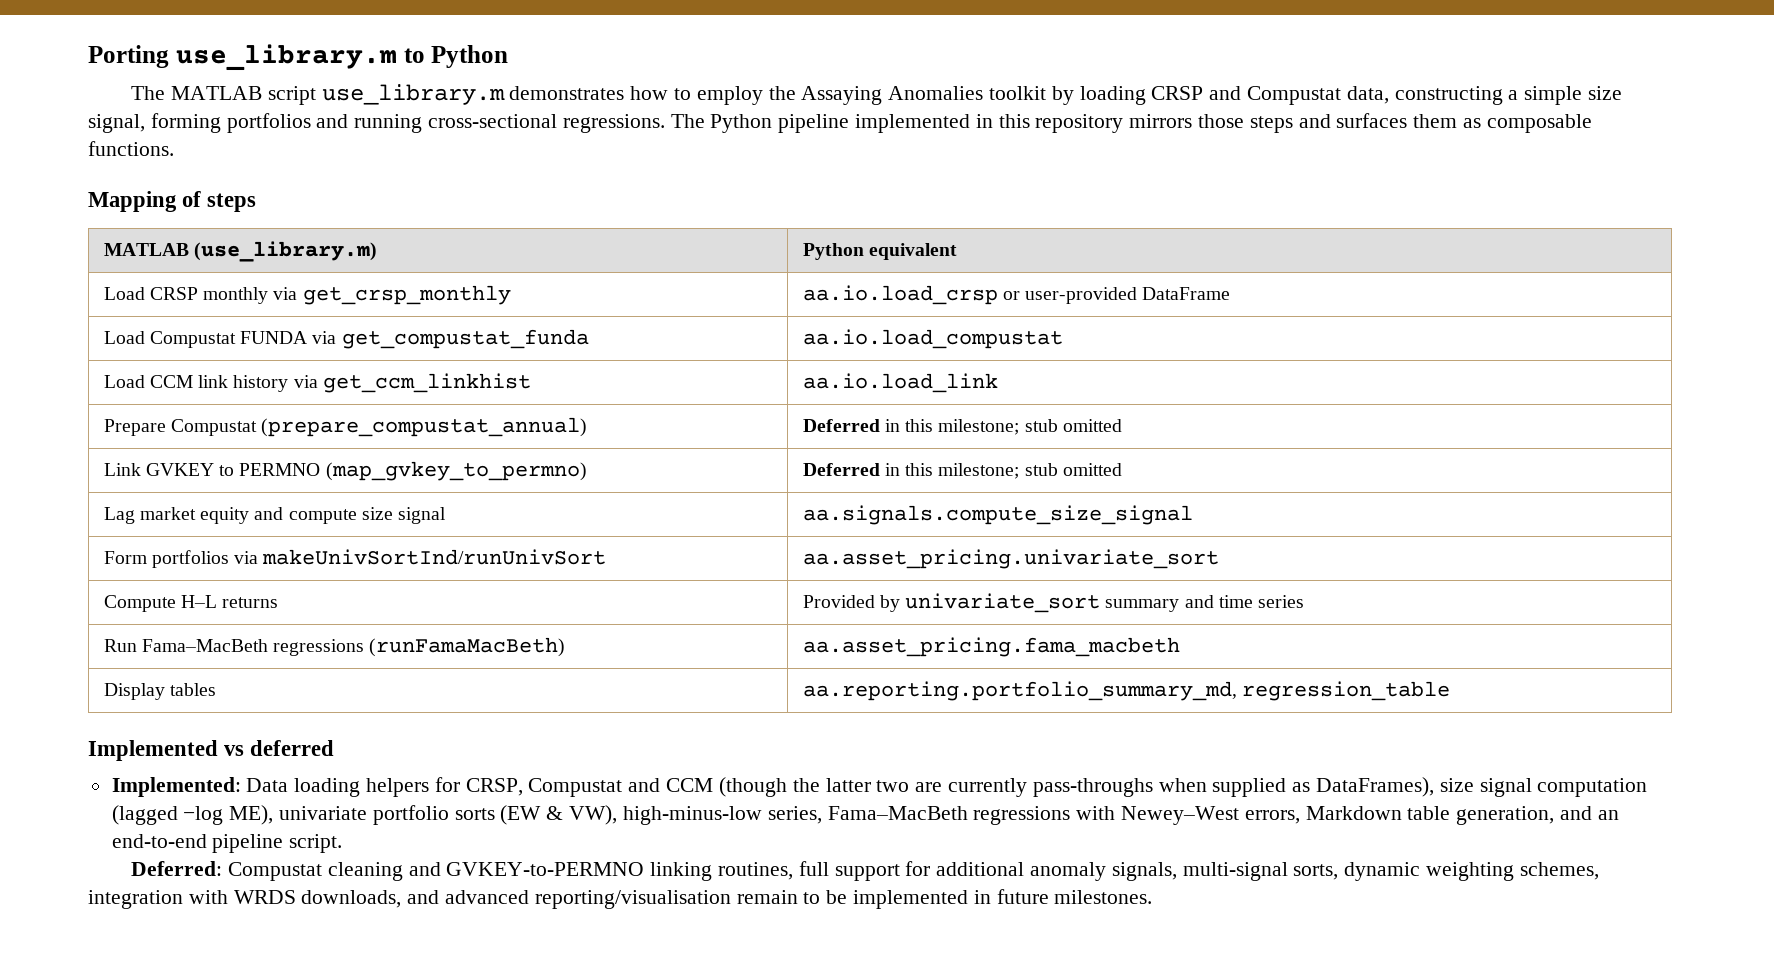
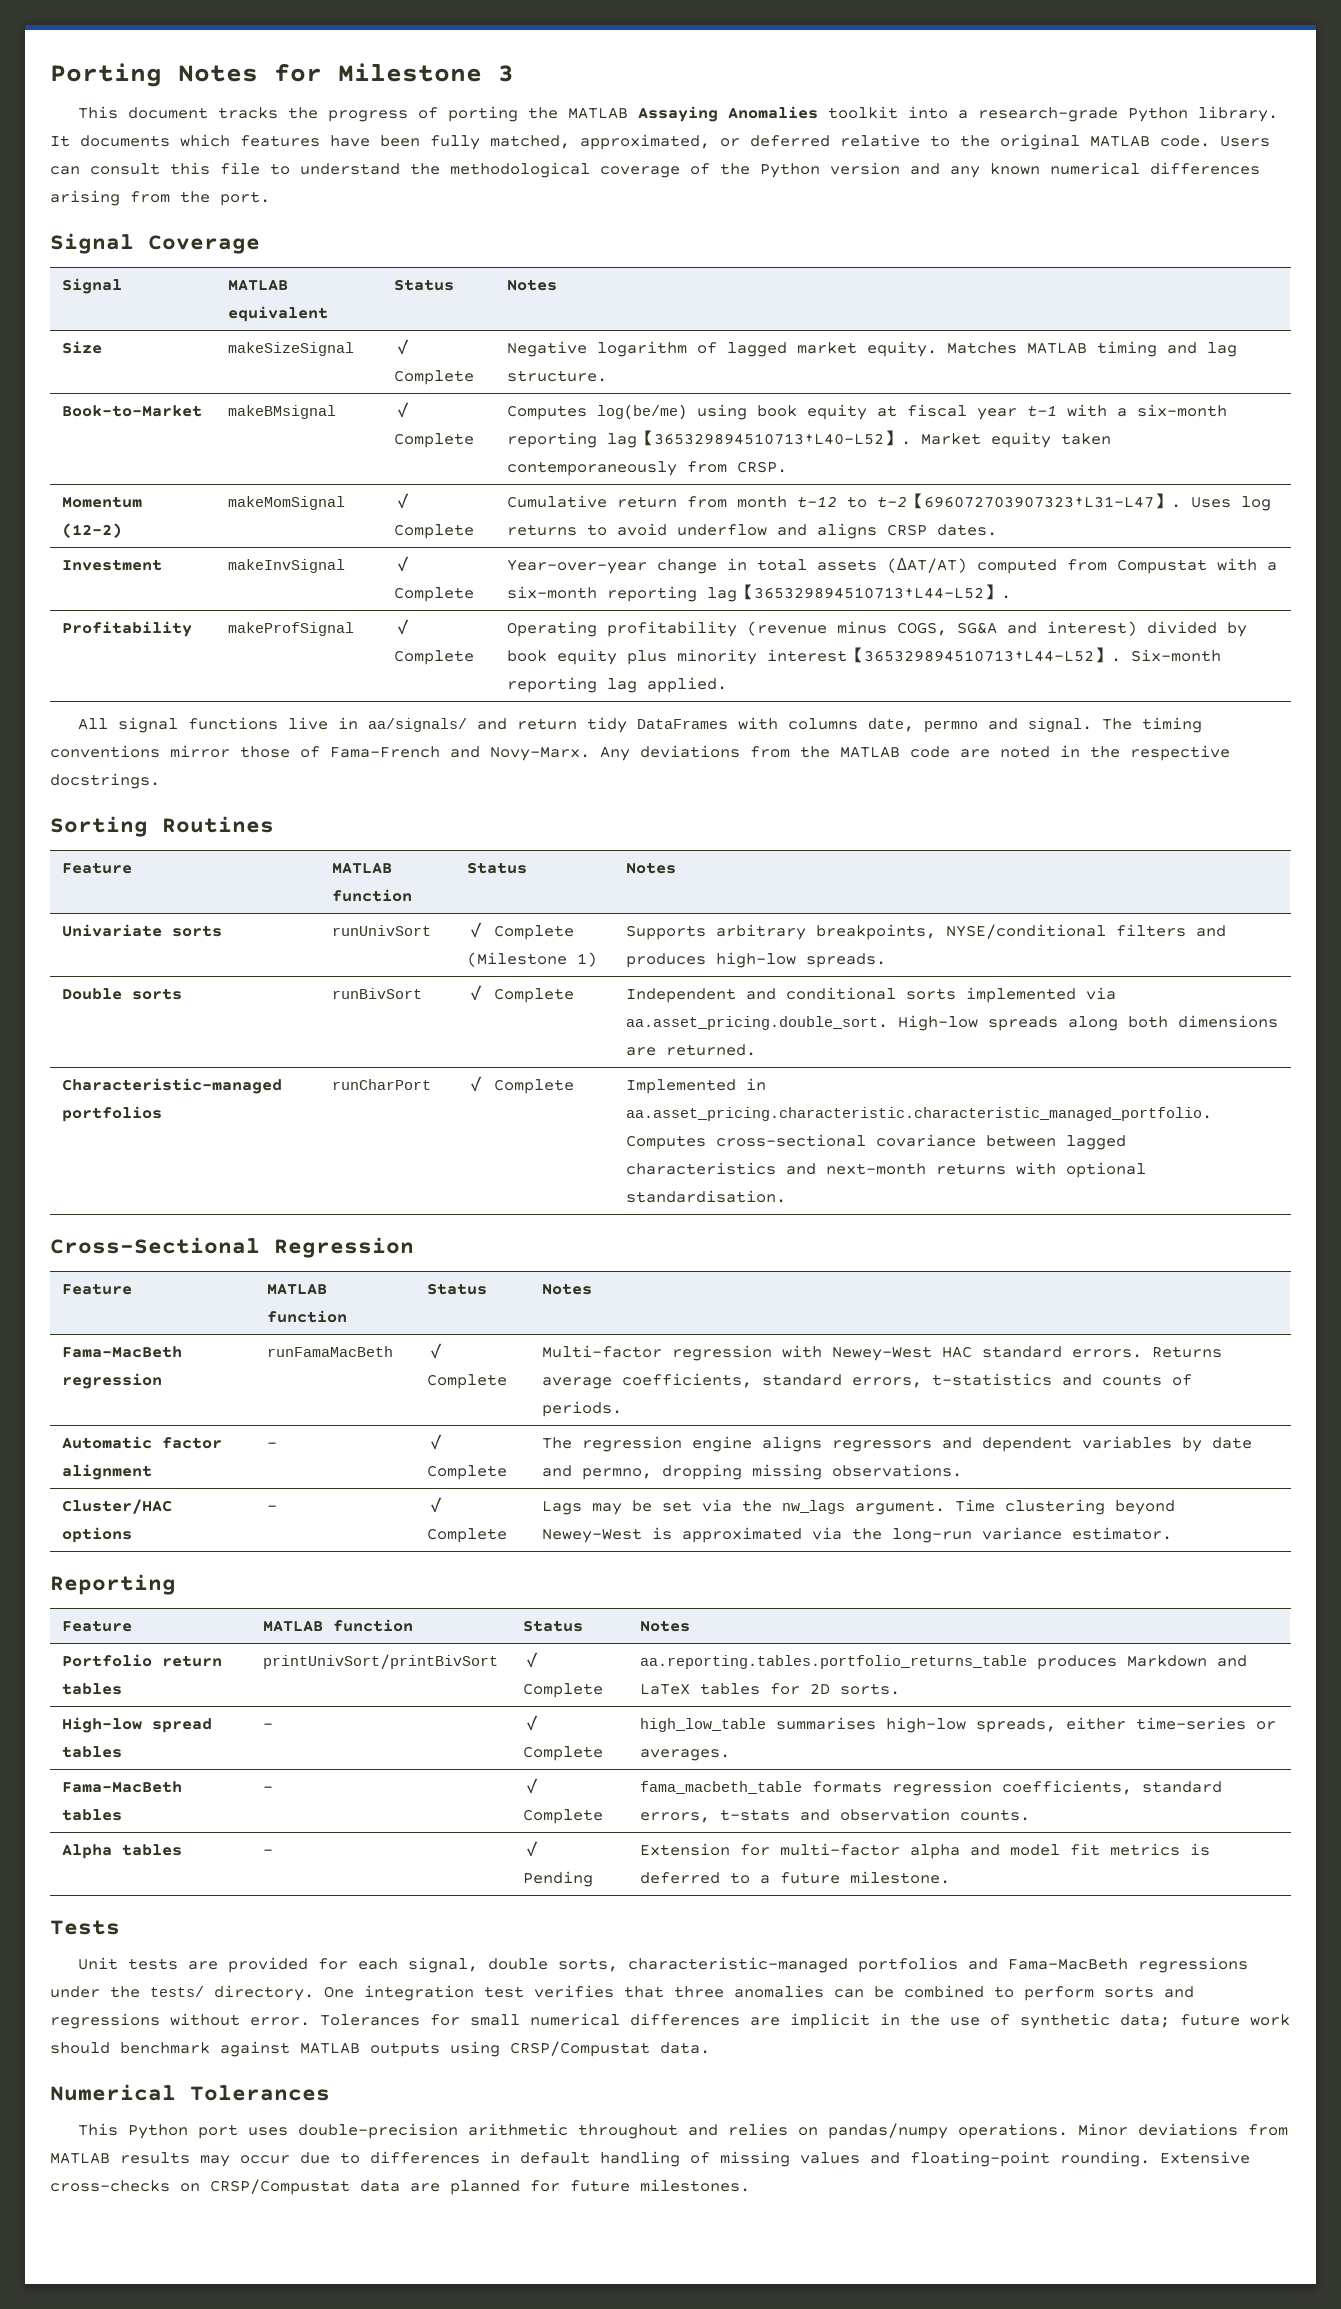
[175,44,509,71] [131,84,1623,105] [88,113,1592,133] [88,141,174,156] [88,191,257,212] [103,241,377,262] [802,243,957,260] [103,285,511,305] [802,285,1231,305] [103,329,589,349] [802,329,1063,349] [103,373,531,393] [802,373,998,393] [103,417,588,437] [802,419,1122,435] [103,461,587,481] [802,463,1122,479] [103,507,447,524] [802,505,1193,525] [103,549,607,568] [802,549,1219,569] [103,595,279,612] [802,593,1305,613] [103,637,566,657] [802,637,1180,657] [103,683,216,700] [802,681,1450,701] [88,740,335,761] [111,777,1648,797] [111,805,1619,825] [111,834,343,853] [131,861,1599,881] [88,890,991,909] use_library.m to Python // The MATLAB script use_library.m demonstrates how to employ the Assaying Anomalies toolkit by loading CRSP and Compustat data, constructing a simple size signal, forming portfolios and running cross‑sectional regressions. The Python pipeline implemented in this repository mirrors those steps and surfaces them as composable functions. // Mapping of steps // MATLAB (use_library.m) | Python equivalent // Load CRSP monthly via get_crsp_monthly | aa.io.load_crsp or user‑provided DataFrame // Load Compustat FUNDA via get_compustat_funda | aa.io.load_compustat // Load CCM link history via get_ccm_linkhist | aa.io.load_link // Prepare Compustat (prepare_compustat_annual) | Deferred in this milestone; stub omitted // Link GVKEY to PERMNO (map_gvkey_to_permno) | Deferred in this milestone; stub omitted // Lag market equity and compute size signal | aa.signals.compute_size_signal // Form portfolios via makeUnivSortInd/runUnivSort | aa.asset_pricing.univariate_sort // Compute H–L returns | Provided by univariate_sort summary and time series // Run Fama–MacBeth regressions (runFamaMacBeth) | aa.asset_pricing.fama_macbeth // Display tables | aa.reporting.portfolio_summary_md, regression_table // Implemented vs deferred // Implemented: Data loading helpers for CRSP, Compustat and CCM (though the latter two are currently pass‑throughs when supplied as DataFrames), size signal computation (lagged −log ME), univariate portfolio sorts (EW & VW), high‑minus‑low series, Fama–MacBeth regressions with Newey–West errors, Markdown table generation, and an end‑to‑end pipeline script. // Deferred: Compustat cleaning and GVKEY‑to‑PERMNO linking routines, full support for additional anomaly signals, multi‑signal sorts, dynamic weighting schemes, integration with WRDS downloads, and advanced reporting/visualisation remain to be implemented in -> [178,63,514,82] [78,106,1279,122] [50,134,1270,150] [50,162,1260,178] [50,190,270,206] [50,233,260,254] [61,278,122,294] [227,279,288,291] [227,306,328,322] [393,279,454,291] [506,279,557,291] [61,341,102,354] [227,342,354,356] [393,339,411,355] [393,370,474,385] [506,341,1237,357] [506,370,607,382] [61,405,202,417] [227,405,336,419] [393,402,411,418] [393,433,474,448] [506,404,1227,420] [506,430,1111,448] [506,461,787,476] [61,496,142,508] [61,523,122,538] [227,496,345,510] [393,493,411,509] [393,524,474,539] [506,493,1271,511] [506,523,997,539] [61,559,162,571] [227,559,345,573] [393,556,411,572] [393,587,474,602] [506,558,1277,574] [506,584,1011,602] [61,621,192,637] [227,622,354,636] [393,619,411,635] [393,650,474,665] [506,621,1247,637] [506,647,1221,665] [506,677,727,693] [78,717,1203,733] [50,745,1230,761] [50,773,160,789] [50,816,274,837] [61,862,132,874] [331,862,392,874] [331,889,412,902] [466,862,527,874] [625,862,676,874] [61,924,222,937] [331,925,431,936] [466,922,574,940] [466,952,597,967] [625,924,1226,940] [625,952,886,968] [61,988,182,1000] [331,988,422,999] [466,985,574,1003] [625,987,1116,1003] [625,1015,1278,1031] [625,1044,756,1056] [61,1078,282,1094] [61,1106,162,1122] [331,1079,431,1090] [466,1076,574,1094] [625,1078,766,1094] [625,1107,1212,1121] [625,1134,1126,1150] [625,1162,1146,1178] [625,1190,786,1203] [50,1237,414,1258] [61,1283,132,1295] [266,1283,327,1295] [266,1310,347,1323] [426,1283,487,1295] [541,1283,592,1295] [61,1346,182,1358] [61,1373,162,1389] [266,1346,393,1357] [426,1343,444,1359] [426,1374,507,1389] [541,1345,1222,1361] [541,1373,1192,1389] [541,1401,622,1417] [61,1436,222,1449] [61,1464,152,1480] [266,1442,277,1448] [426,1434,444,1450] [426,1465,507,1480] [541,1436,1252,1452] [541,1464,962,1480] [61,1499,172,1514] [61,1527,132,1543] [266,1505,277,1511] [426,1497,444,1513] [426,1528,507,1543] [541,1499,1175,1515] [541,1527,1172,1543] [50,1574,176,1595] [61,1620,132,1632] [262,1619,413,1632] [522,1620,583,1632] [639,1620,690,1632] [61,1654,222,1667] [61,1683,122,1695] [262,1654,498,1669] [522,1652,540,1668] [522,1683,603,1698] [639,1655,1247,1670] [639,1683,900,1695] [61,1717,212,1733] [61,1746,122,1758] [262,1723,273,1729] [522,1715,540,1731] [522,1746,603,1761] [639,1717,1276,1733] [639,1749,730,1761] [61,1781,182,1793] [61,1809,122,1821] [262,1786,273,1792] [522,1778,540,1794] [522,1809,603,1824] [639,1780,1222,1796] [639,1808,1030,1823] [61,1844,182,1859] [262,1849,273,1855] [522,1841,540,1857] [522,1871,593,1887] [639,1843,1210,1859] [639,1871,950,1884] [50,1920,120,1935] [78,1957,1249,1973] [50,1985,1194,2001] [50,2013,1290,2029] [50,2041,710,2057] [50,2084,330,2101] [78,2123,1289,2139] [50,2151,1250,2167] [50,2179,560,2195] Notes for Milestone 3 // This document tracks the progress of porting the MATLAB Assaying Anomalies toolkit into a research‑grade Python library. It documents which features have been fully matched, approximated, or deferred relative to the original MATLAB code. Users can consult this file to understand the methodological coverage of the Python version and any known numerical differences arising from the port. // Signal Coverage // Signal | MATLAB equivalent | Status | Notes // Size | makeSizeSignal | ✓ Complete | Negative logarithm of lagged market equity. Matches MATLAB timing and lag structure. // Book‑to‑Market | makeBMsignal | ✓ Complete | Computes log(be/me) using book equity at fiscal year t−1 with a six‑month reporting lag【365329894510713†L40-L52】. Market equity taken contemporaneously from CRSP. // Momentum (12‑2) | makeMomSignal | ✓ Complete | Cumulative return from month t−12 to t−2【696072703907323†L31-L47】. Uses log returns to avoid underflow and aligns CRSP dates. // Investment | makeInvSignal | ✓ Complete | Year‑over‑year change in total assets (∆AT/AT) computed from Compustat with a six‑month reporting lag【365329894510713†L44-L52】. // Profitability | makeProfSignal | ✓ Complete | Operating profitability (revenue minus COGS, SG&A and interest) divided by book equity plus minority interest【365329894510713†L44-L52】. Six‑month reporting lag applied. // All signal functions live in aa/signals/ and return tidy DataFrames with columns date, permno and signal. The timing conventions mirror those of Fama–French and Novy‑Marx. Any deviations from the MATLAB code are noted in the respective docstrings. // Sorting Routines // Feature | MATLAB function | Status | Notes // Univariate sorts | runUnivSort | ✓ Complete (Milestone 1) | Supports arbitrary breakpoints, NYSE/conditional filters and produces high–low spreads. // Double sorts | runBivSort | ✓ Complete | Independent and conditional sorts implemented via aa.asset_pricing.double_sort. High–low spreads along both dimensions are returned. // Characteristic‑managed portfolios | runCharPort | ✓ Complete | Implemented in aa.asset_pricing.characteristic.characteristic_managed_portfolio. Computes cross‑sectional covariance between lagged characteristics and next‑month returns with optional standardisation. // Cross‑Sectional Regression // Feature | MATLAB function | Status | Notes // Fama–MacBeth regression | runFamaMacBeth | ✓ Complete | Multi‑factor regression with Newey–West HAC standard errors. Returns average coefficients, standard errors, t‑statistics and counts of periods. // Automatic factor alignment | – | ✓ Complete | The regression engine aligns regressors and dependent variables by date and permno, dropping missing observations. // Cluster/HAC options | – | ✓ Complete | Lags may be set via the nw_lags argument. Time clustering beyond Newey–West is approximated via the long‑run variance estimator. // Reporting // Feature | MATLAB function | Status | Notes // Portfolio return tables | printUnivSort/printBivSort | ✓ Complete | aa.reporting.tables.portfolio_returns_table produces Markdown and LaTeX tables for 2D sorts. // High–low spread tables | – | ✓ Complete | high_low_table summarises high–low spreads, either time‑series or averages. // Fama–MacBeth tables | – | ✓ Complete | fama_macbeth_table formats regression coefficients, standard errors, t‑stats and observation counts. // Alpha tables | – | ✓ Pending | Extension for multi‑factor alpha and model fit metrics is deferred to a future milestone. // Tests // Unit tests are provided for each signal, double sorts, characteristic‑managed portfolios and Fama–MacBeth regressions under the tests/ directory. One integration test verifies that three anomalies can be combined to perform sorts and regressions without error. Tolerances for small numerical differences are implicit in the use of synthetic data; future work should benchmark against MATLAB outputs using CRSP/Compustat data. // Numerical Tolerances // This Python port uses double‑precision arithmetic throughout and relies on pandas/numpy operations. Minor deviations from MATLAB results may occur due to differences in default handling of missing values and floating‑point rounding. Extensive cross‑checks on CRSP/Compustat data are planned for

